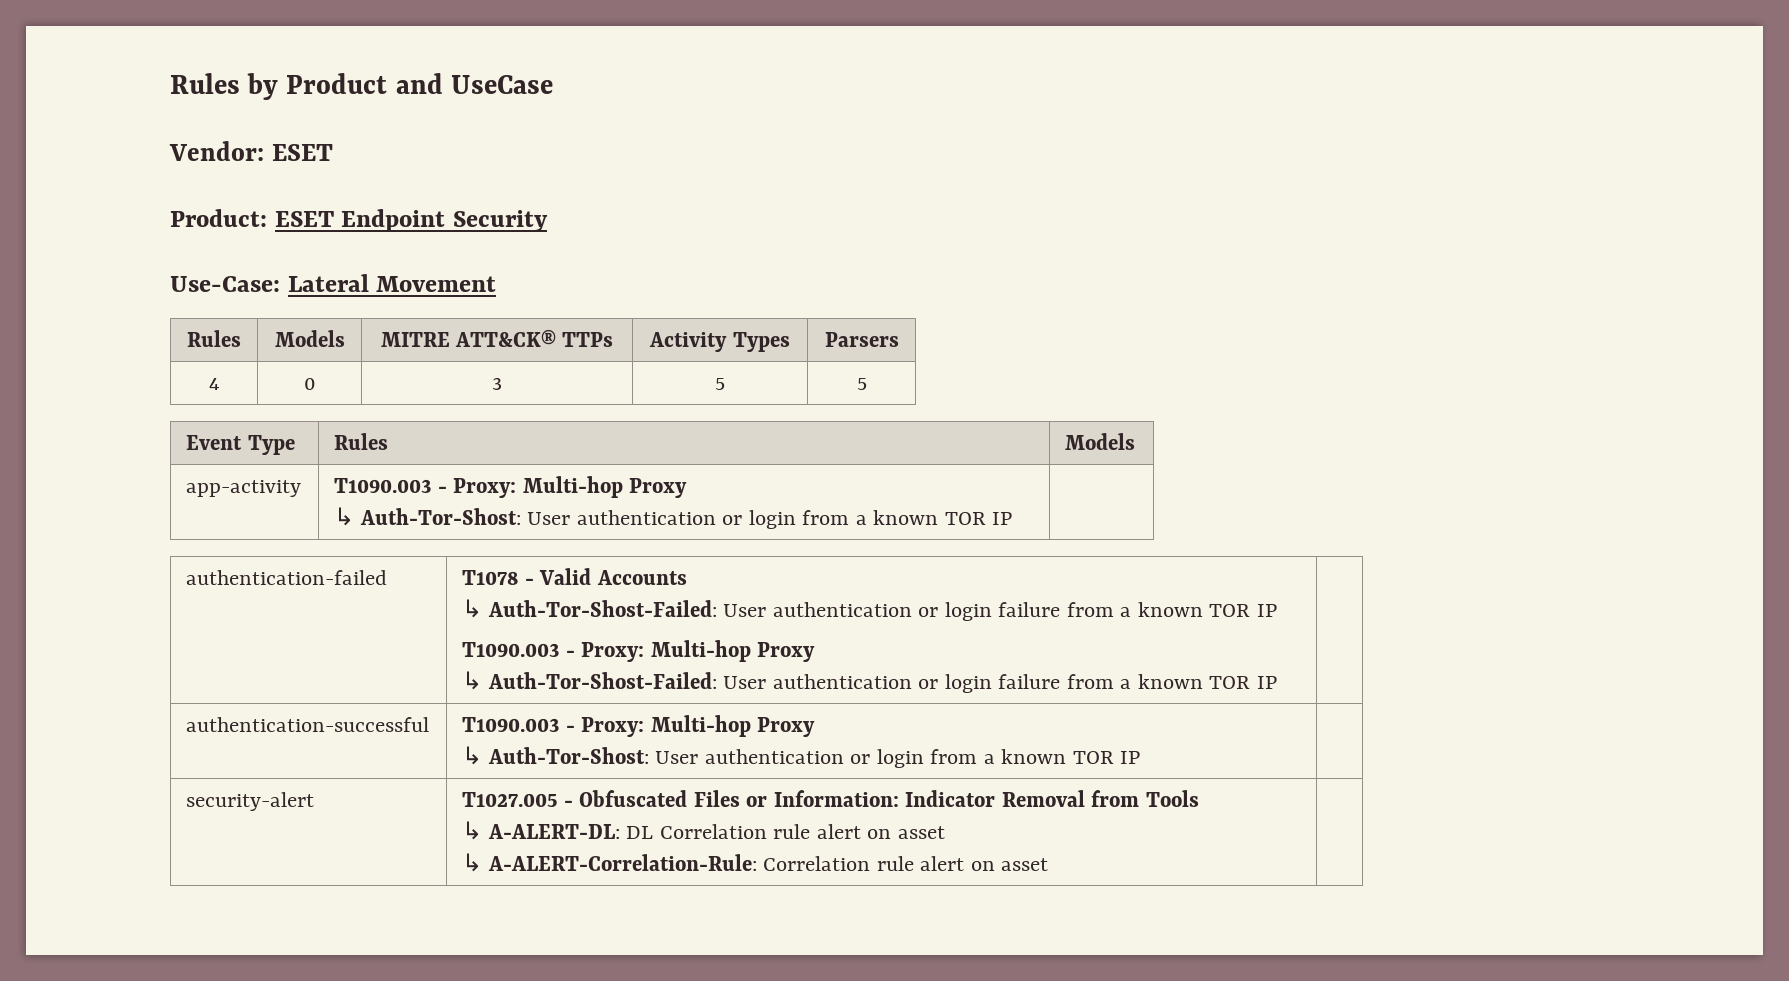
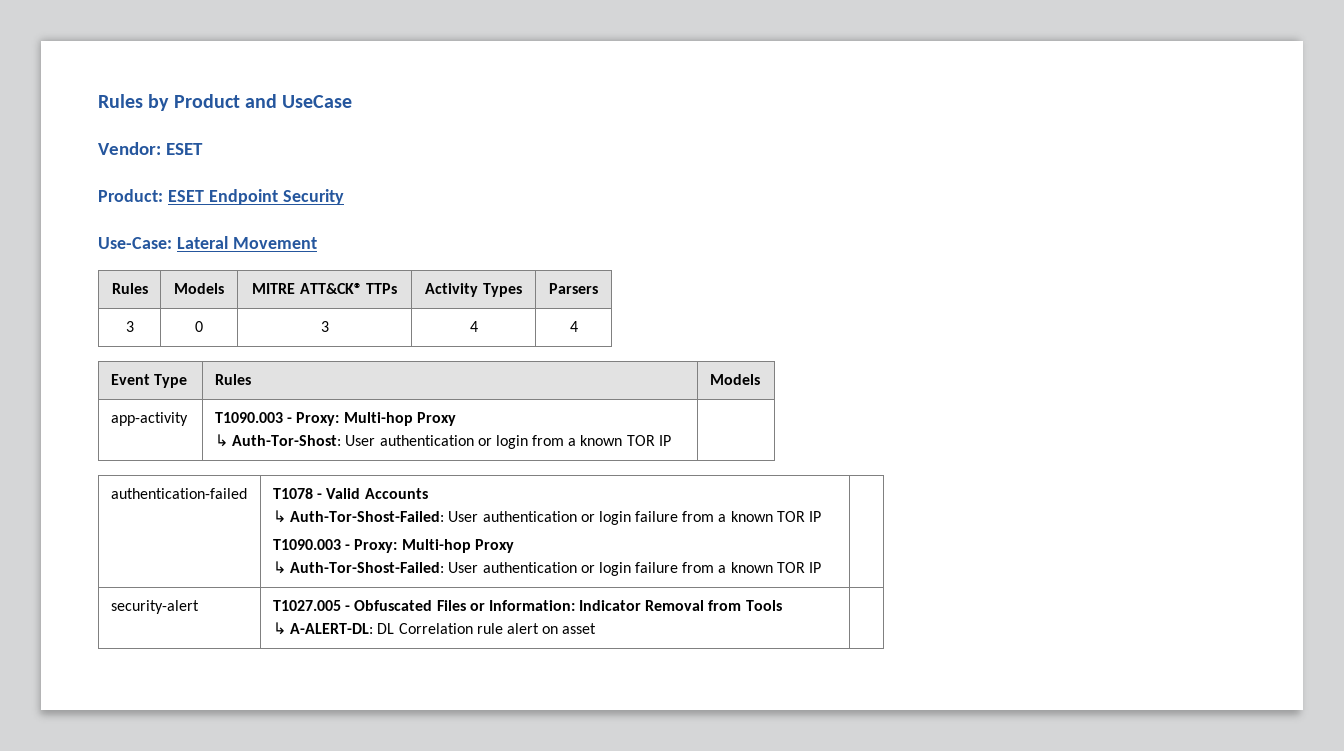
[208,378,220,390] 4 -> [125,321,134,332] 3
[715,378,725,390] [856,378,867,390] 5 | 5 -> [469,321,478,332] [569,321,578,332] 4 | 4
[186,717,430,732] [462,715,816,737] [462,746,1141,768] // authentication-successful | T1090.003 - Proxy: Multi-hop Proxy // ↳ Auth-Tor-Shost: User authentication or login from a known TOR IP | -> (821, 567) none
[462,853,1049,872] // ↳ A-ALERT-Correlation-Rule: Correlation rule alert on asset -> (597, 628) none

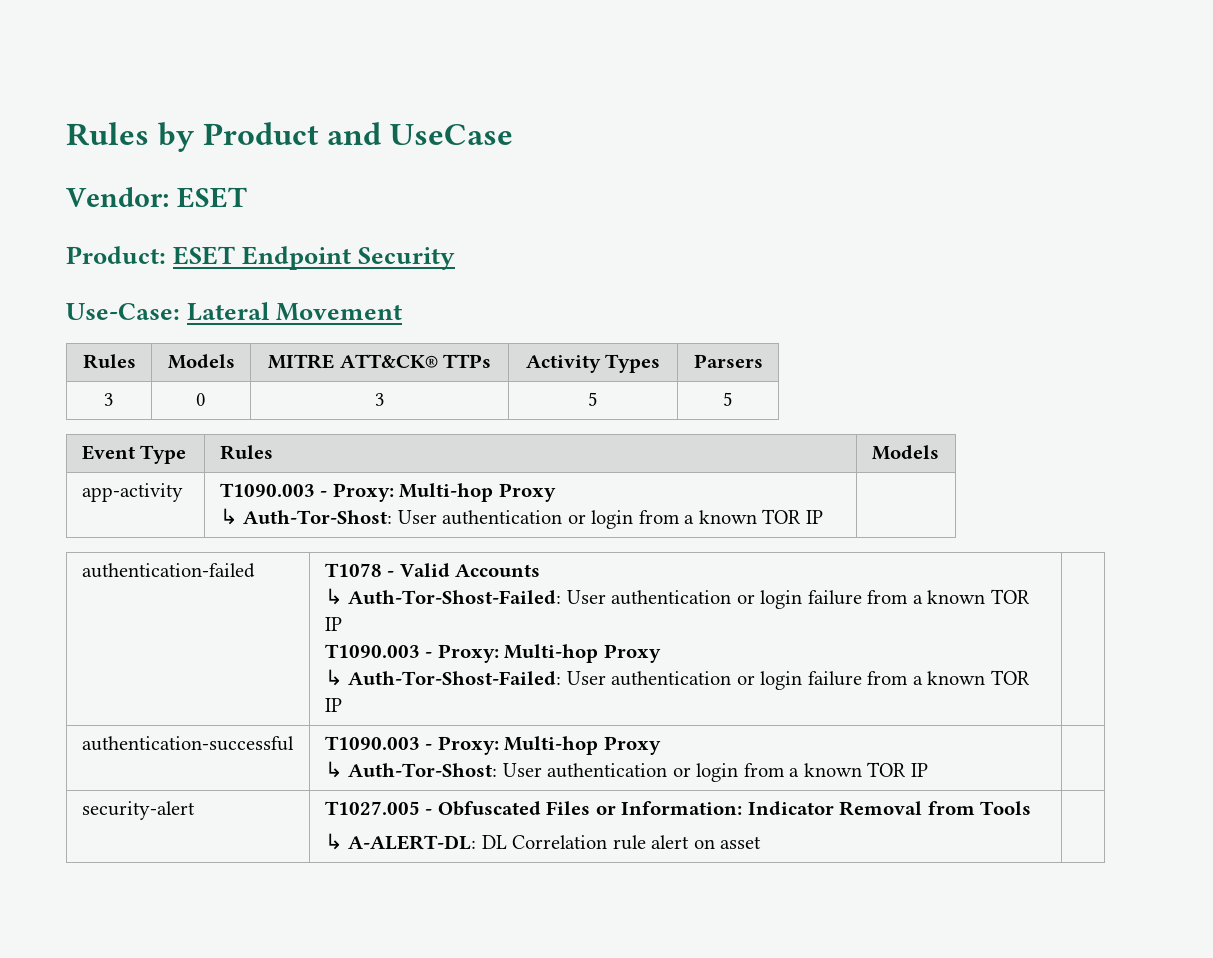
[469,321,478,332] [569,321,578,332] 4 | 4 -> [588,392,598,406] [723,392,733,406] 5 | 5
(821, 567) none -> [81,736,294,751] [324,736,661,755] [324,761,928,782] // authentication-successful | T1090.003 - Proxy: Multi-hop Proxy // ↳ Auth-Tor-Shost: User authentication or login from a known TOR IP |

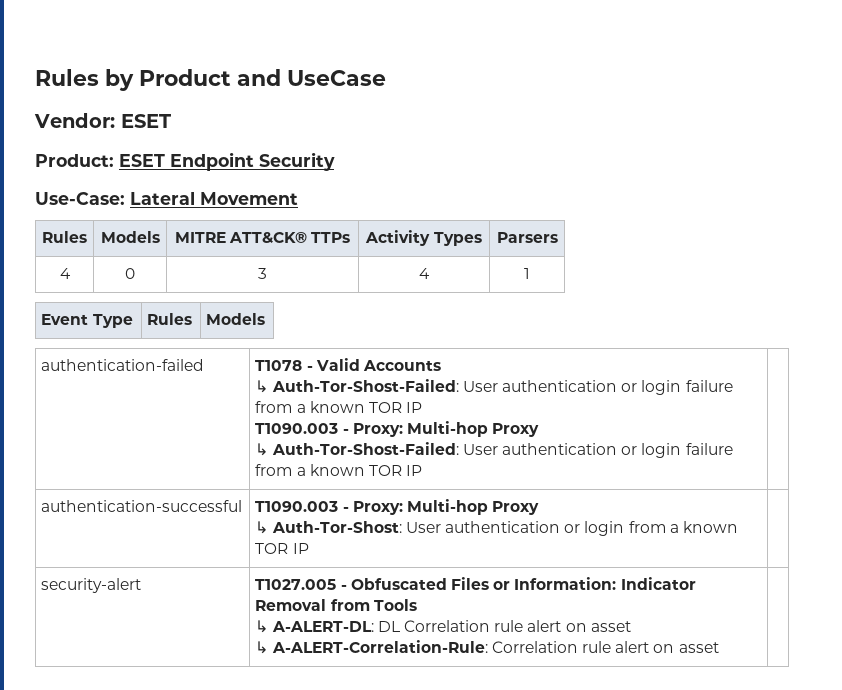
[104,393,114,406] 3 -> [59,268,71,279] 4
[588,392,598,406] [723,392,733,406] 5 | 5 -> [419,268,430,279] [524,268,530,279] 4 | 1
[81,483,183,502] [219,483,556,502] [219,508,823,529] // app-activity | T1090.003 - Proxy: Multi-hop Proxy // ↳ Auth-Tor-Shost: User authentication or login from a known TOR IP | -> (266, 319) none
(762, 842) none -> [255,640,719,654] // ↳ A-ALERT-Correlation-Rule: Correlation rule alert on asset

